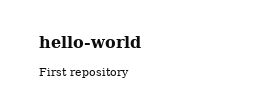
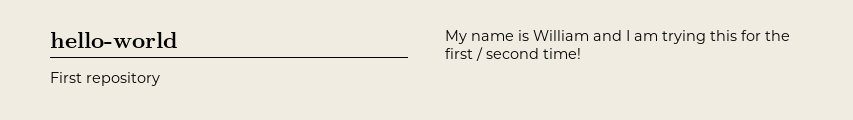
(129, 73) none -> [445,30,790,44] [445,47,581,61] // My name is William and I am trying this for the first / second time!

